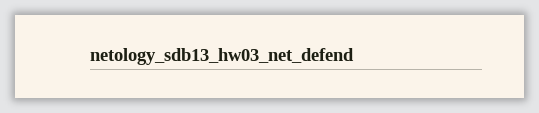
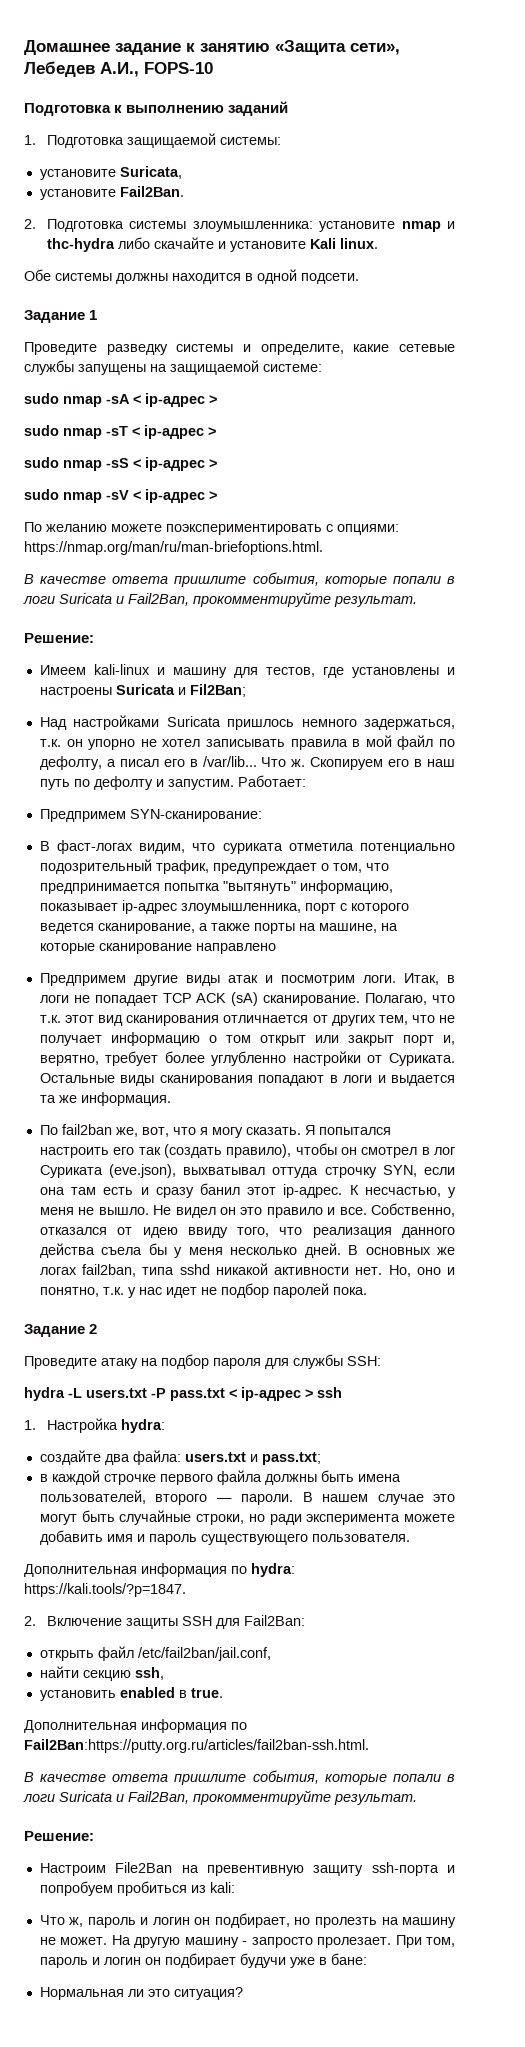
[90,48,354,65] netology_sdb13_hw03_net_defend -> [24,40,400,55] [24,61,213,77] [24,101,289,116] [24,133,281,148] [39,166,182,180] [39,186,184,200] [24,219,455,232] [46,237,378,252] [24,269,359,284] [24,310,98,323] [24,342,455,355] [24,360,322,375] [24,393,217,407] [24,425,216,439] [24,457,217,471] [24,489,217,503] [24,522,399,535] [24,541,323,555] [24,572,456,587] [23,592,417,607] [24,633,94,643] [39,664,456,678] [39,684,246,698] [39,715,456,730] [39,735,456,750] [39,756,456,770] [39,775,306,790] [39,809,262,822] [39,840,456,854] [39,859,389,874] [39,880,393,894] [39,900,409,914] [39,923,398,934] [39,943,276,954] [39,973,456,986] [39,992,455,1006] [39,1015,456,1026] [39,1032,456,1046] [39,1051,455,1066] [39,1073,456,1086] [39,1092,171,1106] [39,1124,391,1138] [39,1143,456,1158] [39,1164,456,1178] [39,1183,456,1198] [39,1203,455,1218] [39,1227,455,1238] [39,1243,455,1258] [39,1263,455,1277] [39,1283,367,1298] [24,1324,98,1337] [24,1354,381,1369] [24,1387,342,1401] [24,1418,165,1433] [39,1450,321,1465] [39,1470,401,1485] [39,1490,456,1505] [39,1510,455,1525] [39,1530,410,1545] [24,1563,295,1577] [24,1583,186,1597] [24,1615,305,1629] [39,1646,271,1661] [39,1666,164,1681] [39,1687,223,1701] [24,1719,247,1733] [24,1739,369,1753] [24,1770,456,1785] [23,1790,417,1805] [24,1831,94,1841] [39,1862,456,1876] [39,1881,235,1896] [39,1913,456,1928] [39,1935,455,1948] [39,1953,367,1968] [39,1987,243,2000] Домашнее задание к занятию «Защита сети», Лебедев А.И., FOPS-10 // Подготовка к выполнению заданий // 1. Подготовка защищаемой системы: // установите Suricata, // установите Fail2Ban. // 2. Подготовка системы злоумышленника: установите nmap и thc-hydra либо скачайте и установите Kali linux. // Обе системы должны находится в одной подсети. // Задание 1 // Проведите разведку системы и определите, какие сетевые службы запущены на защищаемой системе: // sudo nmap -sA < ip-адрес > // sudo nmap -sT < ip-адрес > // sudo nmap -sS < ip-адрес > // sudo nmap -sV < ip-адрес > // По желанию можете поэкспериментировать с опциями: https://nmap.org/man/ru/man-briefoptions.html. // В качестве ответа пришлите события, которые попали в логи Suricata и Fail2Ban, прокомментируйте результат. // Решение: // Имеем kali-linux и машину для тестов, где установлены и настроены Suricata и Fil2Ban; // Над настройками Suricata пришлось немного задержаться, т.к. он упорно не хотел записывать правила в мой файл по дефолту, а писал его в /var/lib... Что ж. Скопируем его в наш путь по дефолту и запустим. Работает: // Предпримем SYN-сканирование: // В фаст-логах видим, что суриката отметила потенциально подозрительный трафик, предупреждает о том, что предпринимается попытка "вытянуть" информацию, показывает ip-адрес злоумышленника, порт с которого ведется сканирование, а также порты на машине, на которые сканирование направлено // Предпримем другие виды атак и посмотрим логи. Итак, в логи не попадает TCP ACK (sA) сканирование. Полагаю, что т.к. этот вид сканирования отличнается от других тем, что не получает информацию о том открыт или закрыт порт и, верятно, требует более углубленно настройки от Суриката. Остальные виды сканирования попадают в логи и выдается та же информация. // По fail2ban же, вот, что я могу сказать. Я попытался настроить его так (создать правило), чтобы он смотрел в лог Суриката (eve.json), выхватывал оттуда строчку SYN, если она там есть и сразу банил этот ip-адрес. К несчастью, у меня не вышло. Не видел он это правило и все. Собственно, отказался от идею ввиду того, что реализация данного действа съела бы у меня несколько дней. В основных же логах fail2ban, типа sshd никакой активности нет. Но, оно и понятно, т.к. у нас идет не подбор паролей пока. // Задание 2 // Проведите атаку на подбор пароля для службы SSH: // hydra -L users.txt -P pass.txt < ip-адрес > ssh // 1. Настройка hydra: // создайте два файла: users.txt и pass.txt; // в каждой строчке первого файла должны быть имена пользователей, второго — пароли. В нашем случае это могут быть случайные строки, но ради эксперимента можете добавить имя и пароль существующего пользователя. // Дополнительная информация по hydra: https://kali.tools/?p=1847. // 2. Включение защиты SSH для Fail2Ban: // открыть файл /etc/fail2ban/jail.conf, // найти секцию ssh, // установить enabled в true. // Дополнительная информация по Fail2Ban:https://putty.org.ru/articles/fail2ban-ssh.html. // В качестве ответа пришлите события, которые попали в логи Suricata и Fail2Ban, прокомментируйте результат. // Решение: // Настроим File2Ban на превентивную защиту ssh-порта и попробуем пробиться из kali: // Что ж, пароль и логин он подбирает, но пролезть на машину не может. На другую машину - запросто пролезает. При том, пароль и логин он подбирает будучи уже в бане: // Нормальная ли это ситуация?

